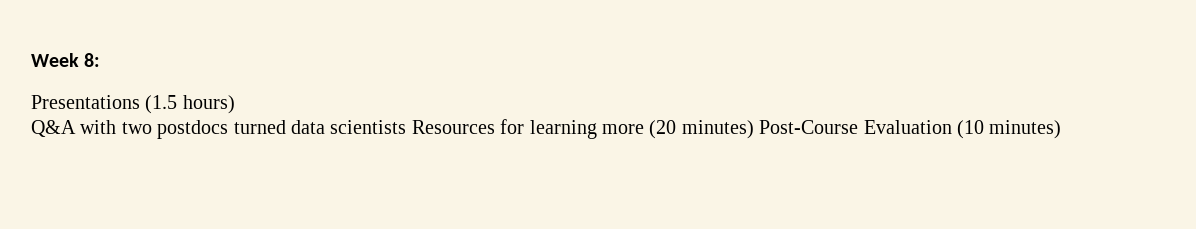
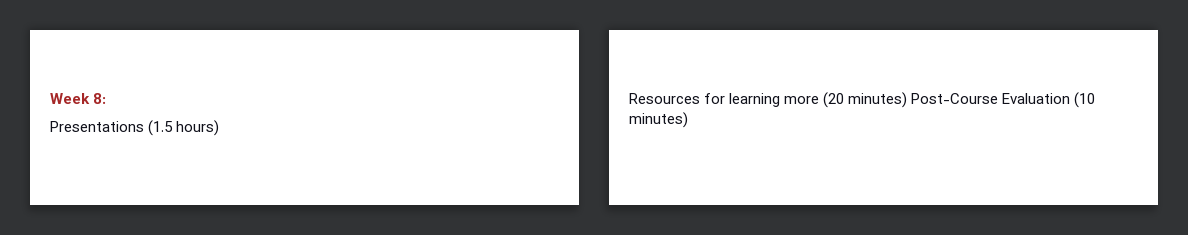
[31,120,407,139] Q&A with two postdocs turned data scientists -> (220, 128) none

